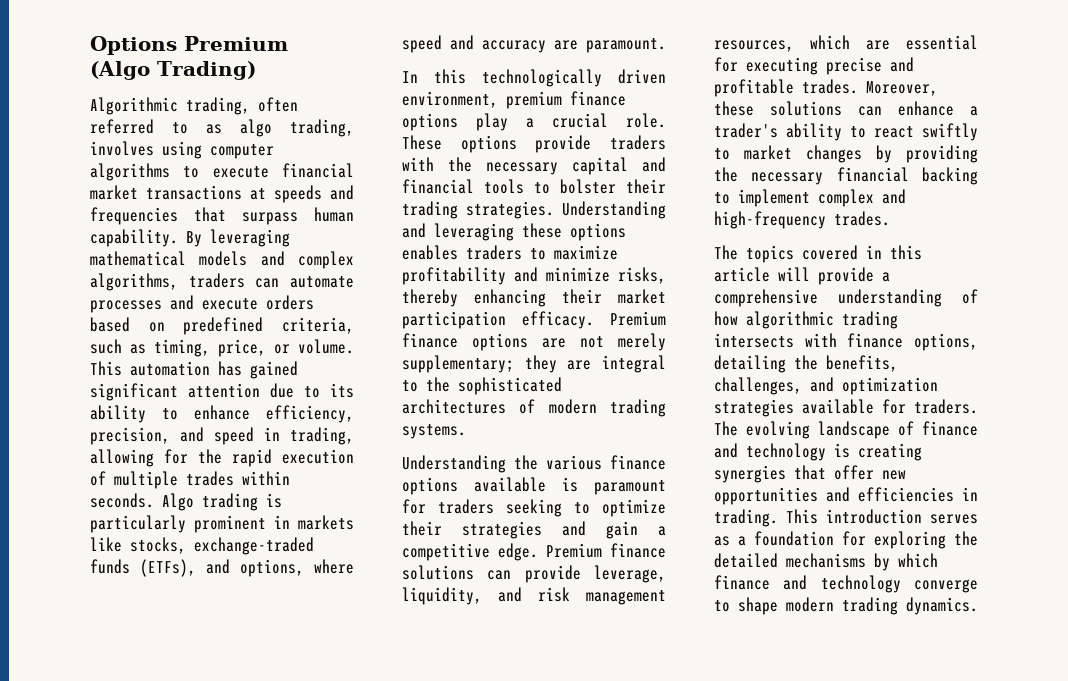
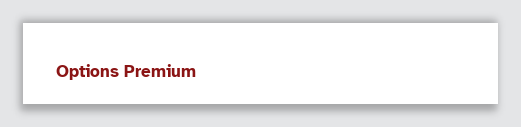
[90,61,256,80] [90,97,298,115] [90,119,354,137] [90,141,274,159] [90,163,354,181] [90,185,354,203] [90,207,354,225] [90,229,290,247] [90,251,354,269] [90,273,354,291] [90,295,314,313] [90,317,354,335] [90,339,354,357] [90,361,298,379] [90,383,354,401] [90,405,354,423] [90,427,354,445] [90,449,354,467] [90,471,290,489] [90,493,282,511] [90,515,354,533] [90,537,314,555] [90,559,354,577] [402,35,666,53] [402,69,666,87] [402,91,626,109] [402,113,666,131] [402,135,666,153] [402,157,666,175] [402,179,666,194] [402,201,666,219] [402,223,626,241] [402,245,618,260] [402,267,666,285] [402,289,666,307] [402,311,666,329] [402,333,666,351] [402,355,666,373] [402,377,562,395] [402,399,666,417] [402,424,466,439] [402,455,666,473] [402,477,666,495] [402,499,666,517] [402,521,666,539] [402,543,666,561] [402,565,666,583] [402,587,666,605] [714,35,978,52] [714,57,914,75] [714,79,938,97] [714,101,978,116] [714,123,978,141] [714,145,978,163] [714,167,978,185] [714,189,906,207] [714,211,890,229] [714,245,922,263] [714,267,890,285] [714,289,978,307] [714,311,898,329] [714,333,978,351] [714,355,898,373] [714,377,938,395] [714,399,978,417] [714,421,978,439] [714,443,922,461] [714,465,906,483] [714,487,978,505] [714,509,978,527] [714,531,978,549] [714,553,938,571] [714,575,978,593] [714,597,978,615] (Algo Trading) // Algorithmic trading, often referred to as algo trading, involves using computer algorithms to execute financial market transactions at speeds and frequencies that surpass human capability. By leveraging mathematical models and complex algorithms, traders can automate processes and execute orders based on predefined criteria, such as timing, price, or volume. This automation has gained significant attention due to its ability to enhance efficiency, precision, and speed in trading, allowing for the rapid execution of multiple trades within seconds. Algo trading is particularly prominent in markets like stocks, exchange-traded funds (ETFs), and options, where speed and accuracy are paramount. // In this technologically driven environment, premium finance options play a crucial role. These options provide traders with the necessary capital and financial tools to bolster their trading strategies. Understanding and leveraging these options enables traders to maximize profitability and minimize risks, thereby enhancing their market participation efficacy. Premium finance options are not merely supplementary; they are integral to the sophisticated architectures of modern trading systems. // Understanding the various finance options available is paramount for traders seeking to optimize their strategies and gain a competitive edge. Premium finance solutions can provide leverage, liquidity, and risk management resources, which are essential for executing precise and profitable trades. Moreover, these solutions can enhance a trader's ability to react swiftly to market changes by providing the necessary financial backing to implement complex and high-frequency trades. // The topics covered in this article will provide a comprehensive understanding of how algorithmic trading intersects with finance options, detailing the benefits, challenges, and optimization strategies available for traders. The evolving landscape of finance and technology is creating synergies that offer new opportunities and efficiencies in trading. This introduction serves as a foundation for exploring the detailed mechanisms by which finance and technology converge to shape modern trading dynamics. -> (196, 70) none

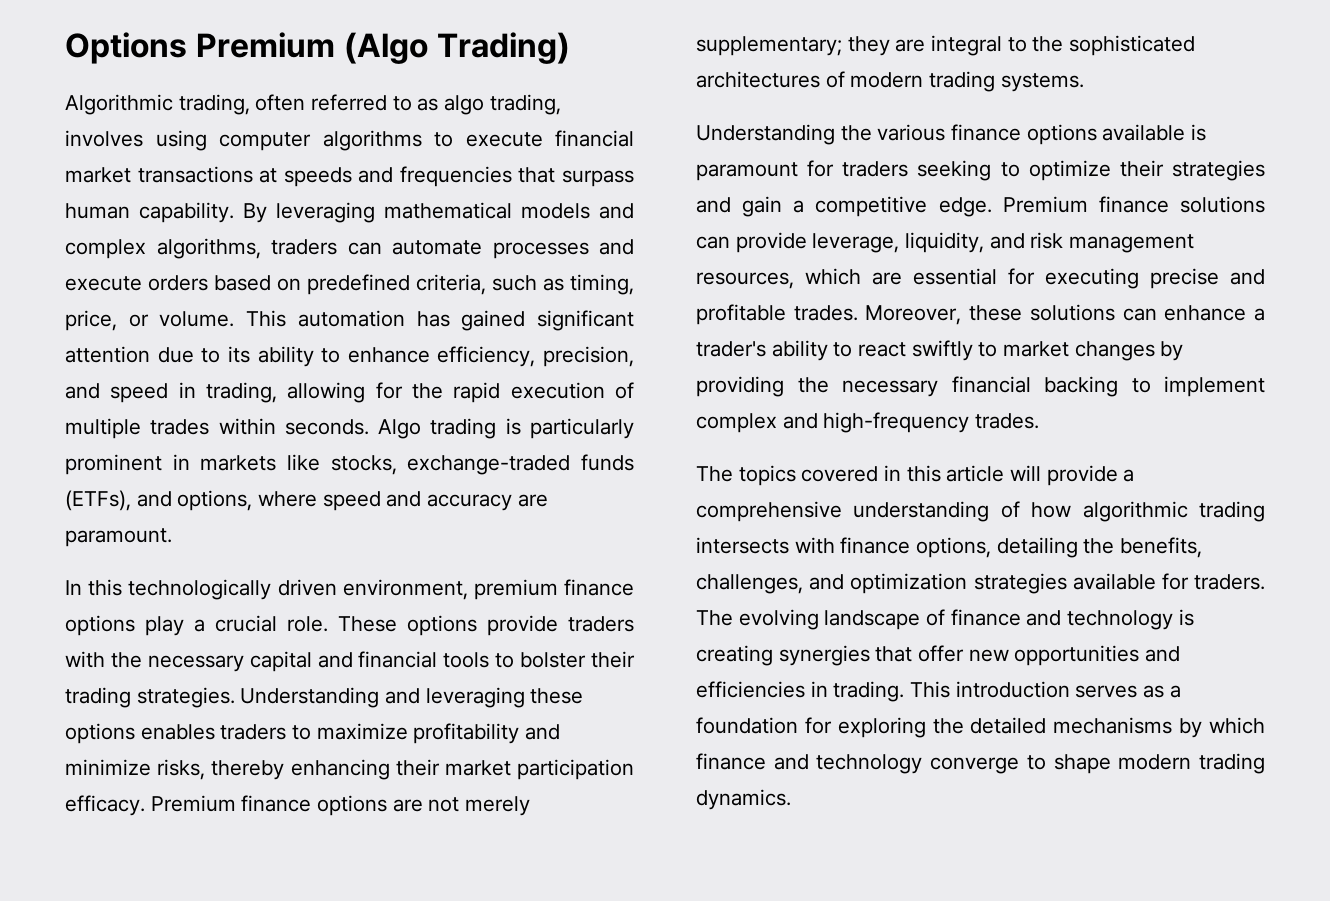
(196, 70) none -> [343,32,570,64] [65,94,561,115] [65,130,634,151] [65,166,634,187] [65,202,634,223] [65,238,634,259] [65,274,634,295] [65,310,634,331] [65,346,634,367] [65,382,634,403] [65,418,634,439] [65,454,634,475] [65,490,548,511] [65,528,172,547] [65,579,634,600] [65,615,634,636] [65,651,636,672] [65,687,584,708] [65,723,561,744] [65,759,634,780] [65,795,531,816] [696,35,1196,56] [696,71,1084,92] [696,124,1207,145] [696,160,1265,181] [696,196,1265,217] [696,232,1195,253] [696,268,1265,289] [696,304,1265,325] [696,340,1184,361] [696,376,1265,397] [696,412,1040,433] [696,465,1135,486] [696,501,1265,522] [696,537,1203,558] [696,573,1265,594] [696,609,1194,630] [696,645,1181,666] [696,681,1181,702] [696,717,1265,738] [696,753,1265,774] [696,789,791,810] (Algo Trading) // Algorithmic trading, often referred to as algo trading, involves using computer algorithms to execute financial market transactions at speeds and frequencies that surpass human capability. By leveraging mathematical models and complex algorithms, traders can automate processes and execute orders based on predefined criteria, such as timing, price, or volume. This automation has gained significant attention due to its ability to enhance efficiency, precision, and speed in trading, allowing for the rapid execution of multiple trades within seconds. Algo trading is particularly prominent in markets like stocks, exchange-traded funds (ETFs), and options, where speed and accuracy are paramount. // In this technologically driven environment, premium finance options play a crucial role. These options provide traders with the necessary capital and financial tools to bolster their trading strategies. Understanding and leveraging these options enables traders to maximize profitability and minimize risks, thereby enhancing their market participation efficacy. Premium finance options are not merely supplementary; they are integral to the sophisticated architectures of modern trading systems. // Understanding the various finance options available is paramount for traders seeking to optimize their strategies and gain a competitive edge. Premium finance solutions can provide leverage, liquidity, and risk management resources, which are essential for executing precise and profitable trades. Moreover, these solutions can enhance a trader's ability to react swiftly to market changes by providing the necessary financial backing to implement complex and high-frequency trades. // The topics covered in this article will provide a comprehensive understanding of how algorithmic trading intersects with finance options, detailing the benefits, challenges, and optimization strategies available for traders. The evolving landscape of finance and technology is creating synergies that offer new opportunities and efficiencies in trading. This introduction serves as a foundation for exploring the detailed mechanisms by which finance and technology converge to shape modern trading dynamics.

